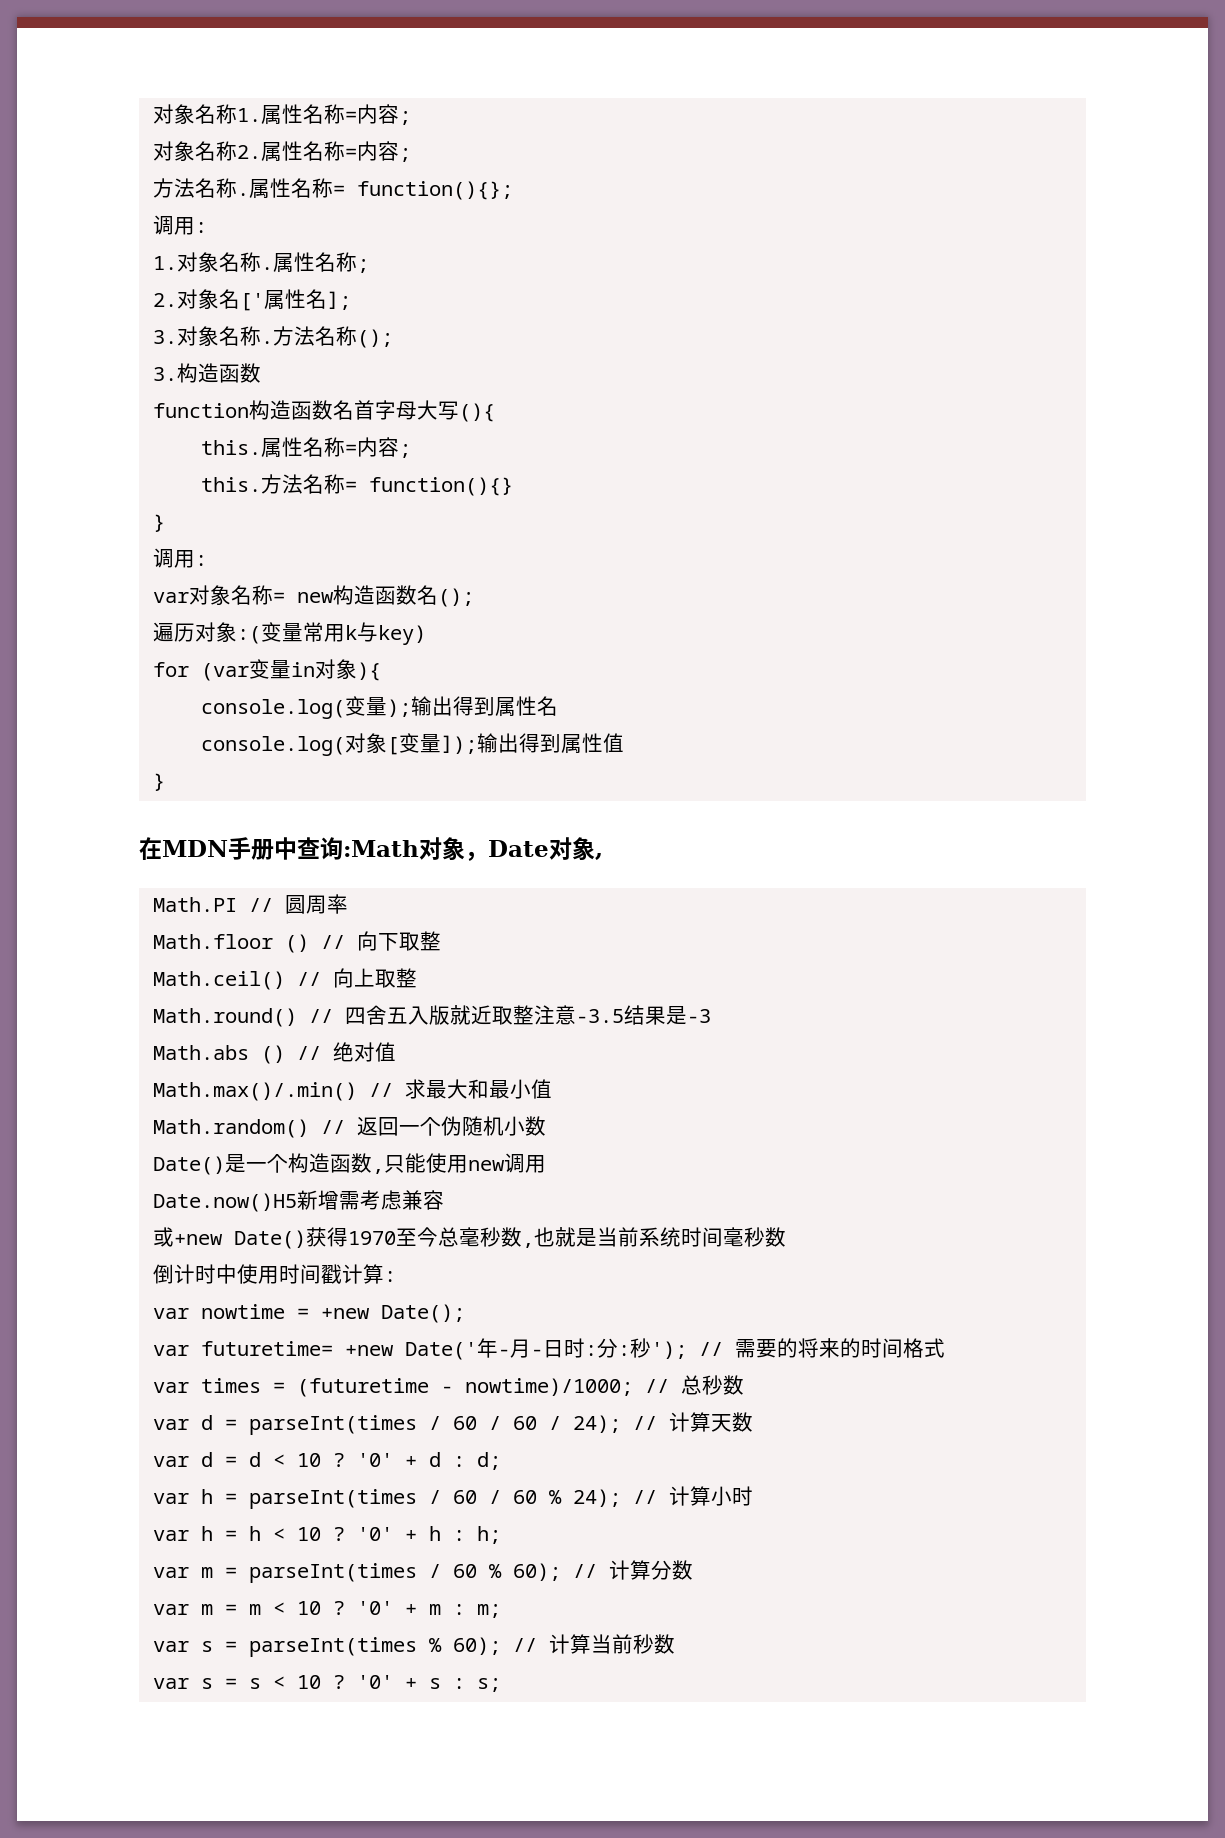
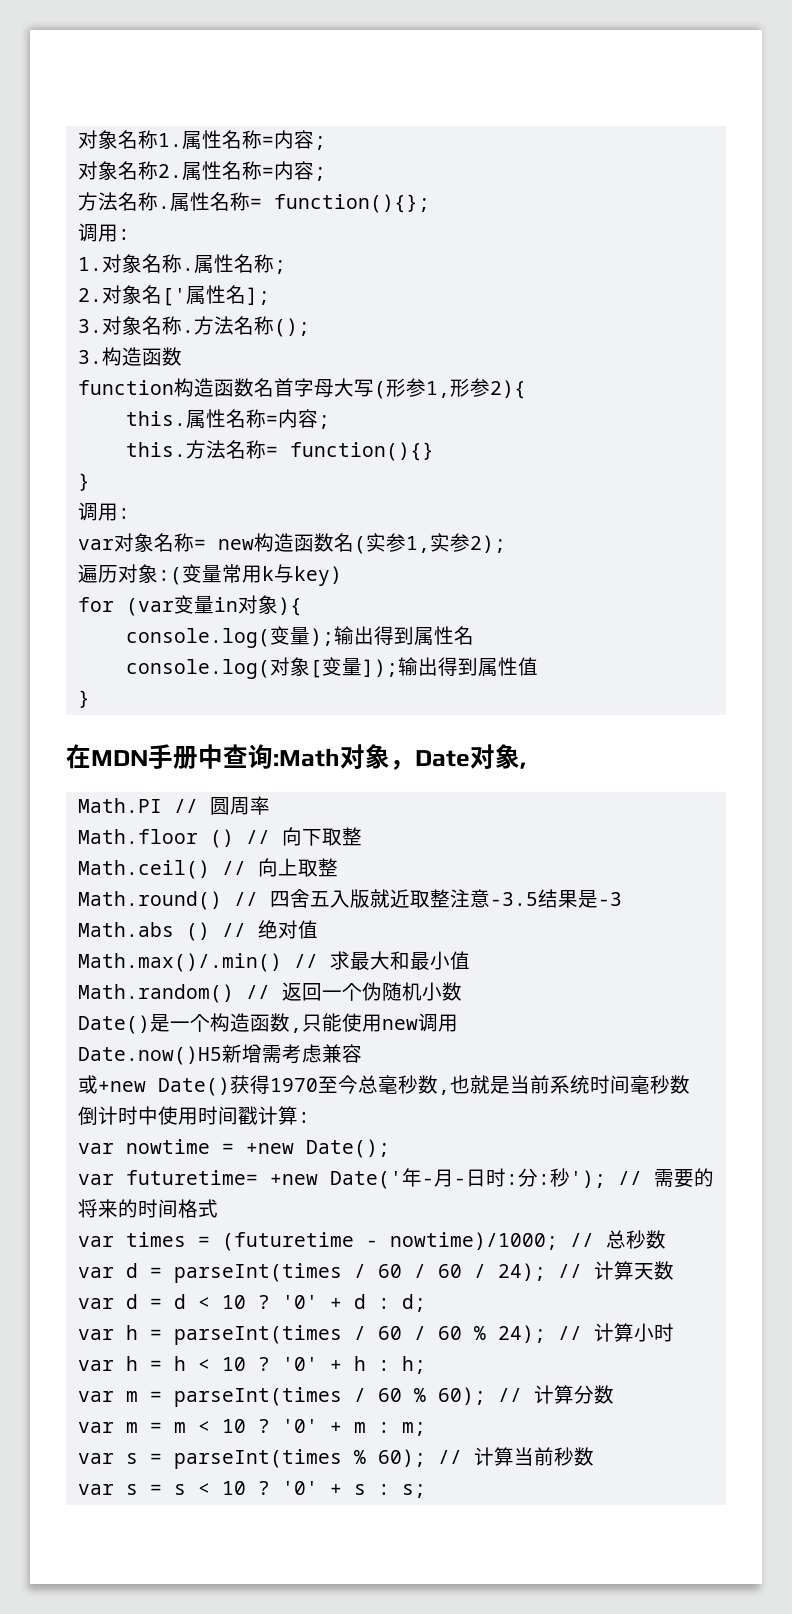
[459,403,496,422] (){ -> [374,378,526,399] (形参1,形参2){
[438,588,475,607] (); -> [354,533,506,554] (实参1,实参2);

